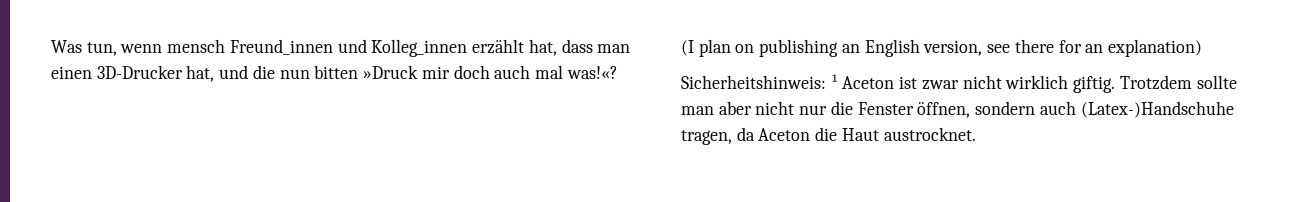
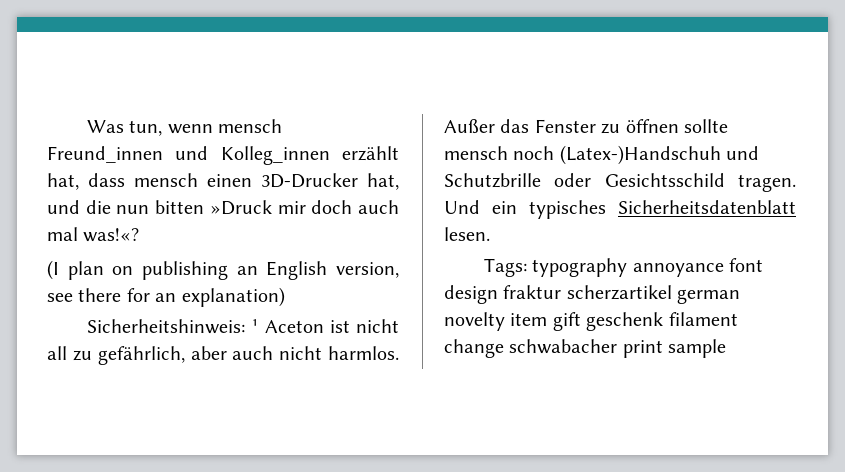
[597,44,631,53] man -> [134,173,198,187] mensch
[921,75,1237,93] [681,101,1234,118] [681,127,976,145] zwar nicht wirklich giftig. Trotzdem sollte man aber nicht nur die Fenster öffnen, sondern auch (Latex-)Handschuhe tragen, da Aceton die Haut austrocknet. -> [355,319,399,333] [47,346,400,365] [444,119,728,134] [444,145,760,165] [444,173,796,192] [444,200,796,219] [444,227,490,241] [483,258,763,277] [444,285,741,304] [444,312,738,331] [444,339,727,358] nicht all zu gefährlich, aber auch nicht harmlos. Außer das Fenster zu öffnen sollte mensch noch (Latex-)Handschuh und Schutzbrille oder Gesichtsschild tragen. Und ein typisches Sicherheitsdatenblatt lesen. // Tags: typography annoyance font design fraktur scherzartikel german novelty item gift geschenk filament change schwabacher print sample

